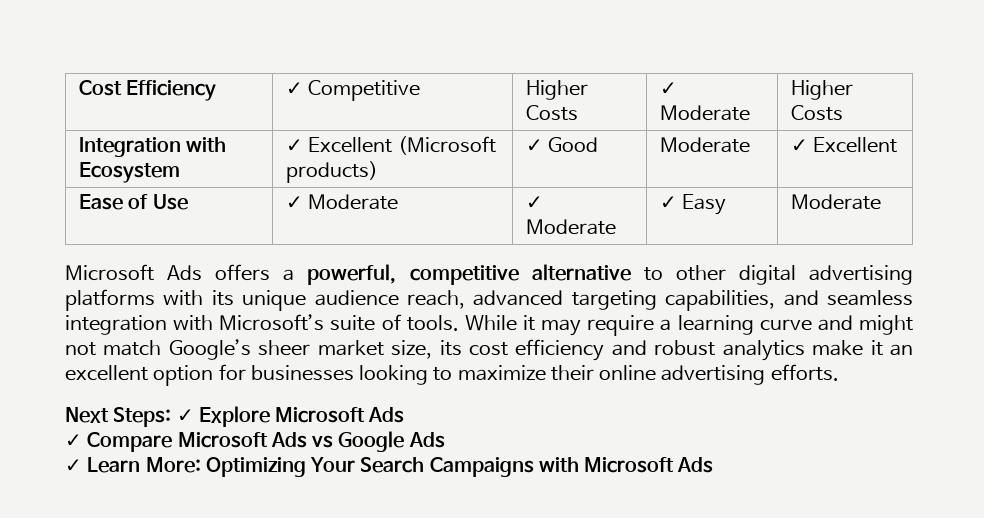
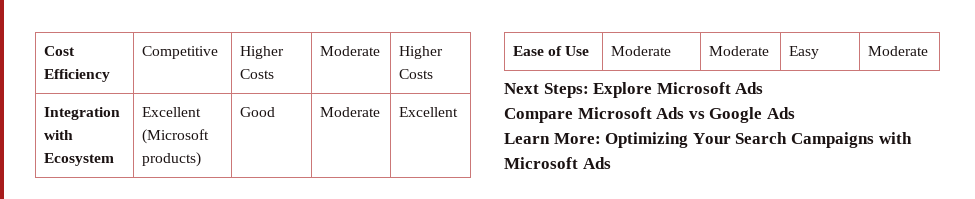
[285,82,303,95] ✓ -> (110, 75) none
[659,82,677,95] ✓ -> (274, 74) none
[285,139,303,152] ✓ -> (114, 159) none
[525,139,543,152] ✓ -> (201, 159) none
[790,139,808,152] ✓ -> (380, 112) none
[285,194,399,210] [525,196,543,209] [525,219,616,235] [659,196,677,209] ✓ Moderate | ✓ Moderate | ✓ -> [610,46,671,56] [708,46,769,56] Moderate | Moderate |
[65,264,914,285] [65,289,914,311] [65,314,913,336] [65,339,914,361] [65,364,839,386] // Microsoft Ads offers a powerful, competitive alternative to other digital advertising platforms with its unique audience reach, advanced targeting capabilities, and seamless integration with Microsoft’s suite of tools. While it may require a learning curve and might not match Google’s sheer market size, its cost efficiency and robust analytics make it an excellent option for businesses looking to maximize their online advertising efforts. -> (928, 51) none
[176,409,194,422] ✓ -> (589, 90) none
[65,434,82,447] ✓ -> (764, 88) none
[65,459,82,472] ✓ -> (795, 113) none

